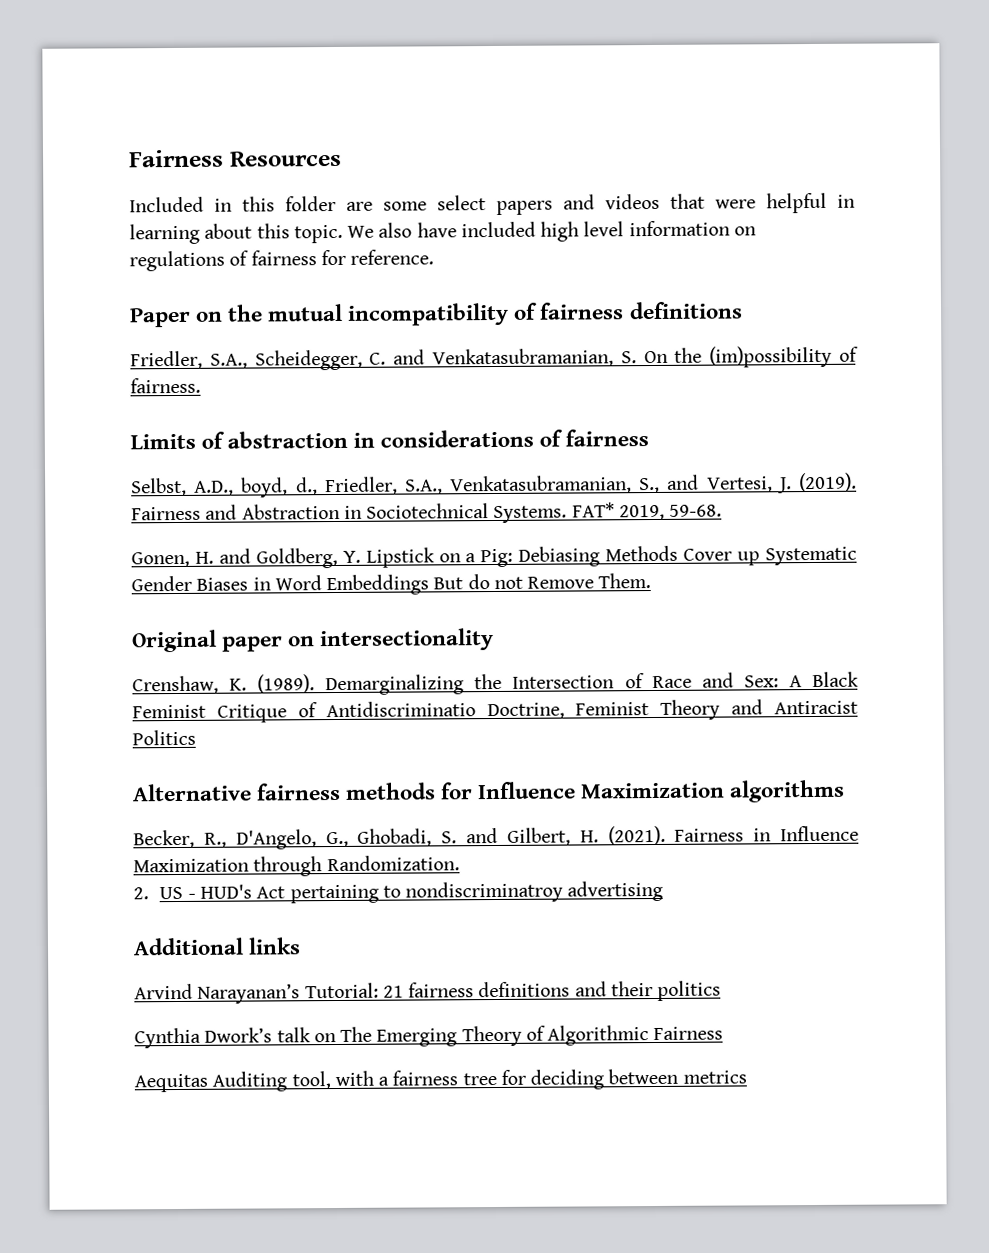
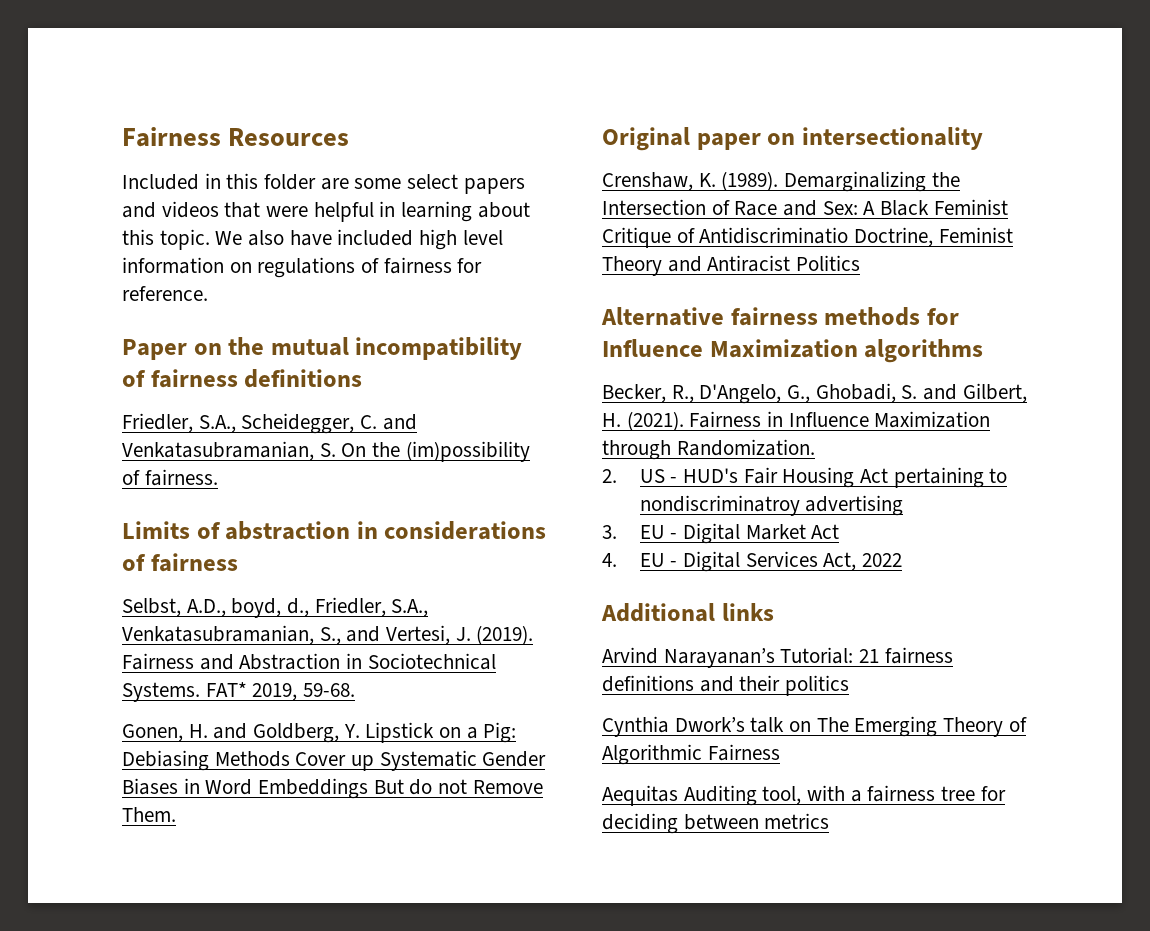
(253, 891) none -> [743,467,855,488] Fair Housing
(664, 891) none -> [602,523,840,544] [602,551,903,572] // 3. EU - Digital Market Act // 4. EU - Digital Services Act, 2022

